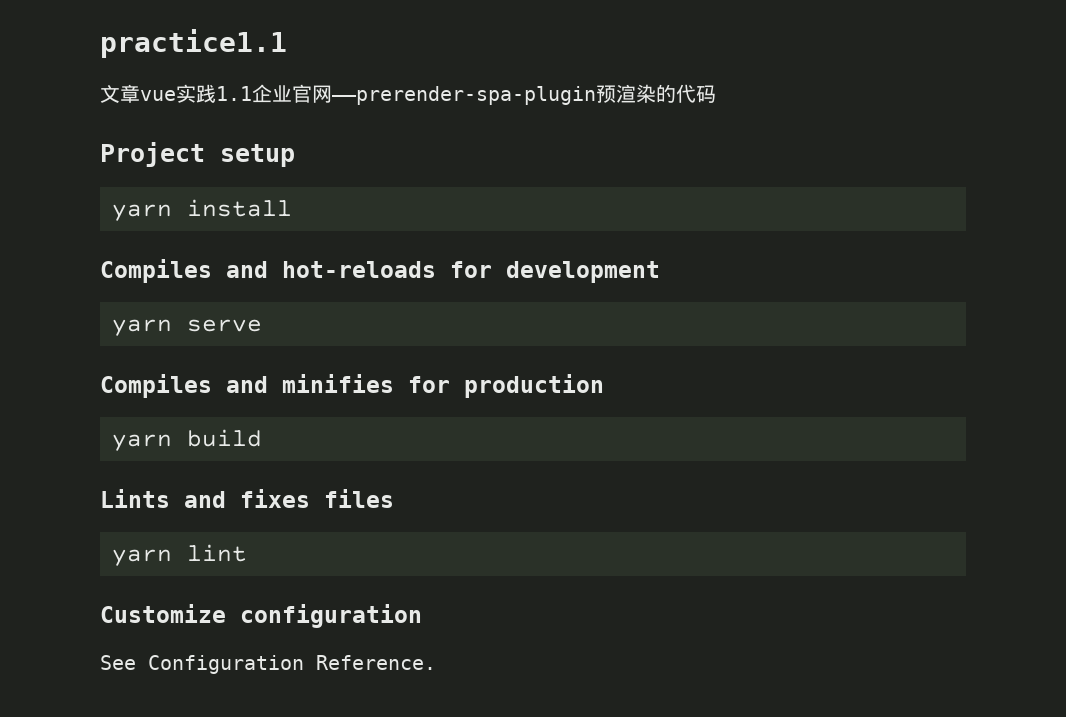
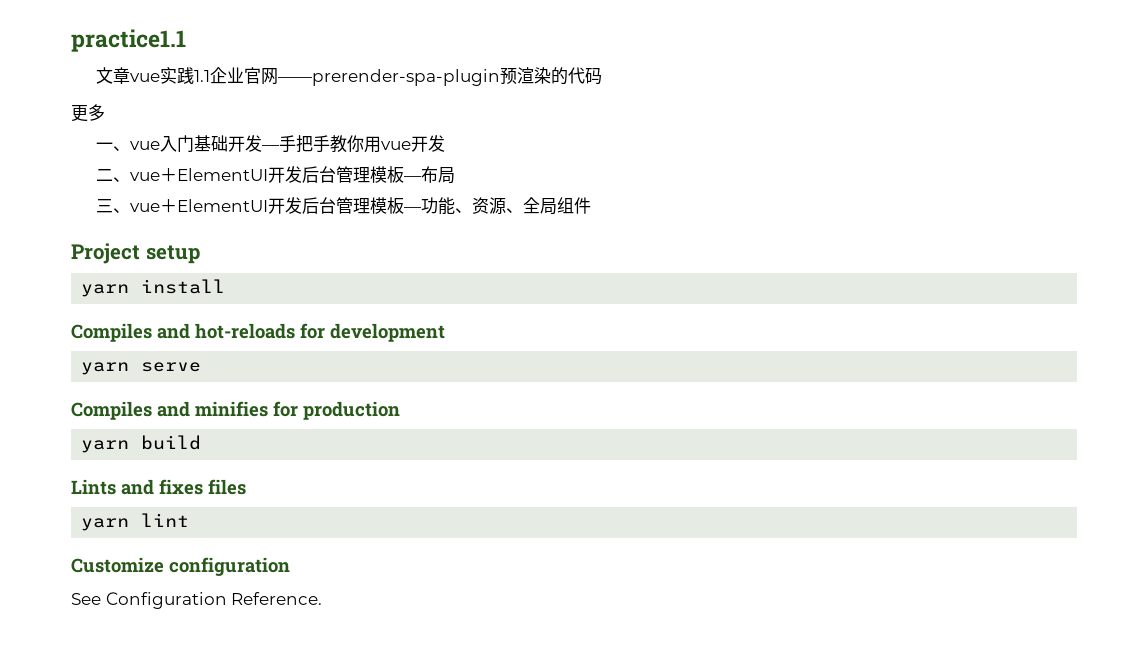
(716, 94) none -> [71,104,105,122] [96,135,446,153] [96,166,456,184] [96,197,592,215] // 更多 // 一、vue入门基础开发—手把手教你用vue开发 // 二、vue＋ElementUI开发后台管理模板—布局 // 三、vue＋ElementUI开发后台管理模板—功能、资源、全局组件

